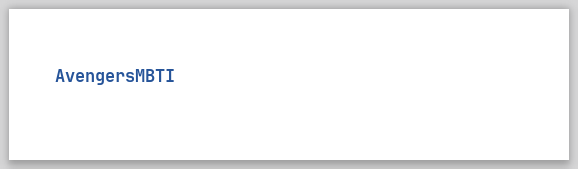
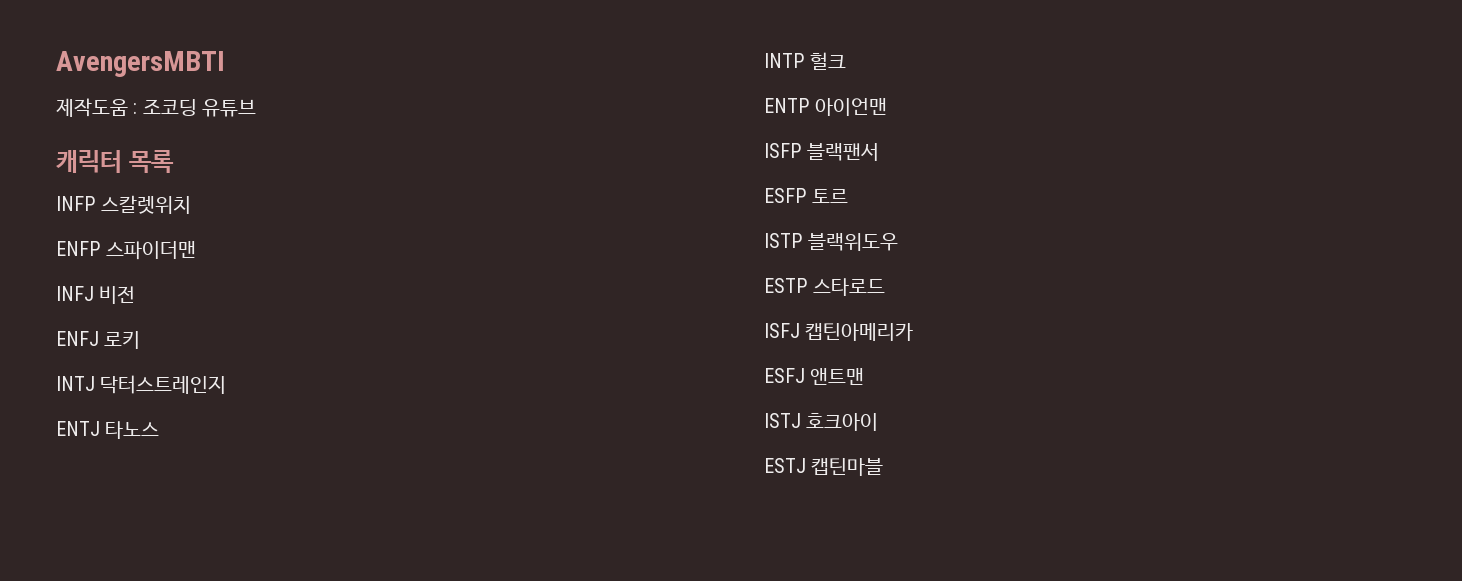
(175, 77) none -> [56,98,257,117] [56,150,174,173] [56,195,192,214] [56,241,197,260] [56,286,136,304] [56,331,141,349] [56,375,227,394] [56,421,160,439] [764,52,847,70] [764,98,888,116] [764,143,880,161] [764,188,849,203] [764,233,899,251] [764,278,886,296] [764,322,914,341] [764,368,865,385] [764,413,879,431] [764,457,884,476] // 제작도움 : 조코딩 유튜브 // 캐릭터 목록 // INFP 스칼렛위치 // ENFP 스파이더맨 // INFJ 비전 // ENFJ 로키 // INTJ 닥터스트레인지 // ENTJ 타노스 // INTP 헐크 // ENTP 아이언맨 // ISFP 블랙팬서 // ESFP 토르 // ISTP 블랙위도우 // ESTP 스타로드 // ISFJ 캡틴아메리카 // ESFJ 앤트맨 // ISTJ 호크아이 // ESTJ 캡틴마블

